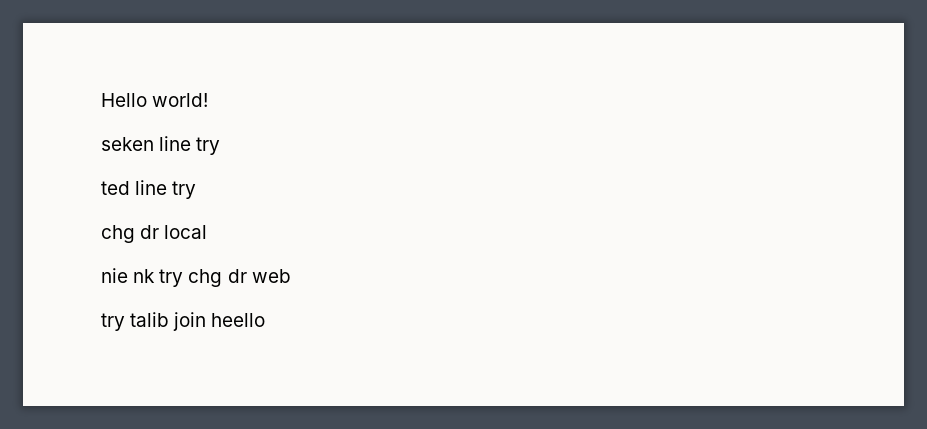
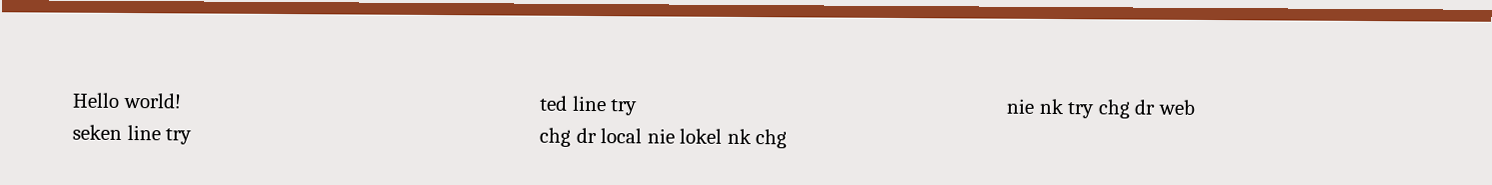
(208, 232) none -> [646,128,788,149] nie lokel nk chg
[101,312,266,331] // try talib join heello -> (1195, 107) none

